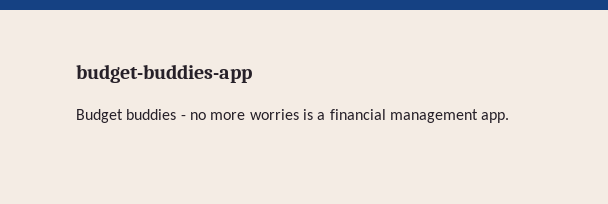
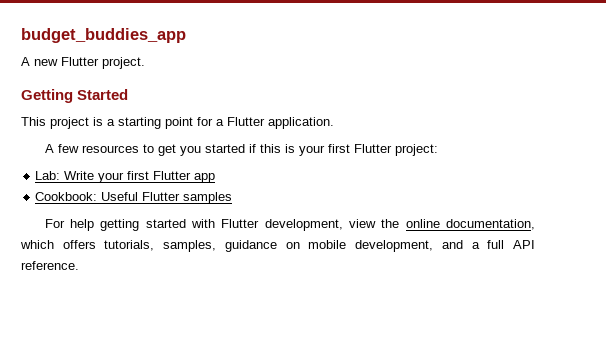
[76,64,252,83] [76,109,510,123] budget-buddies-app // Budget buddies - no more worries is a financial management app. -> [21,28,186,43] [21,57,145,69] [21,89,129,103] [21,117,334,129] [44,144,438,156] [35,171,216,183] [35,192,233,204] [44,219,535,231] [20,240,536,252] [21,261,79,270] budget_buddies_app // A new Flutter project. // Getting Started // This project is a starting point for a Flutter application. // A few resources to get you started if this is your first Flutter project: // Lab: Write your first Flutter app // Cookbook: Useful Flutter samples // For help getting started with Flutter development, view the online documentation, which offers tutorials, samples, guidance on mobile development, and a full API reference.

